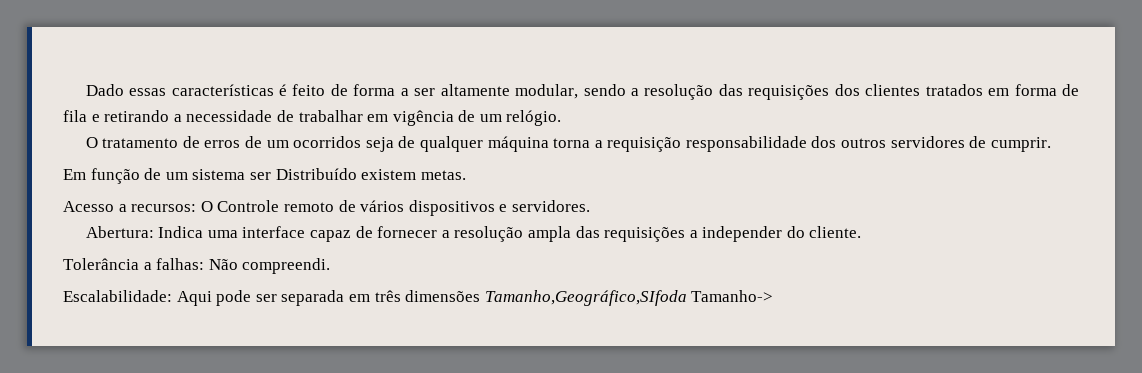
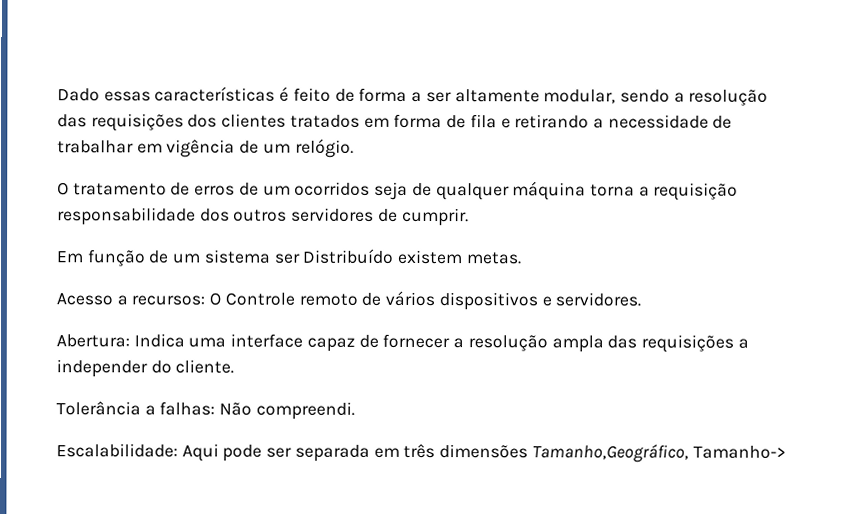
[484,290,687,306] Tamanho,Geográfico,SIfoda -> [531,444,689,463] Tamanho,Geográfico,

